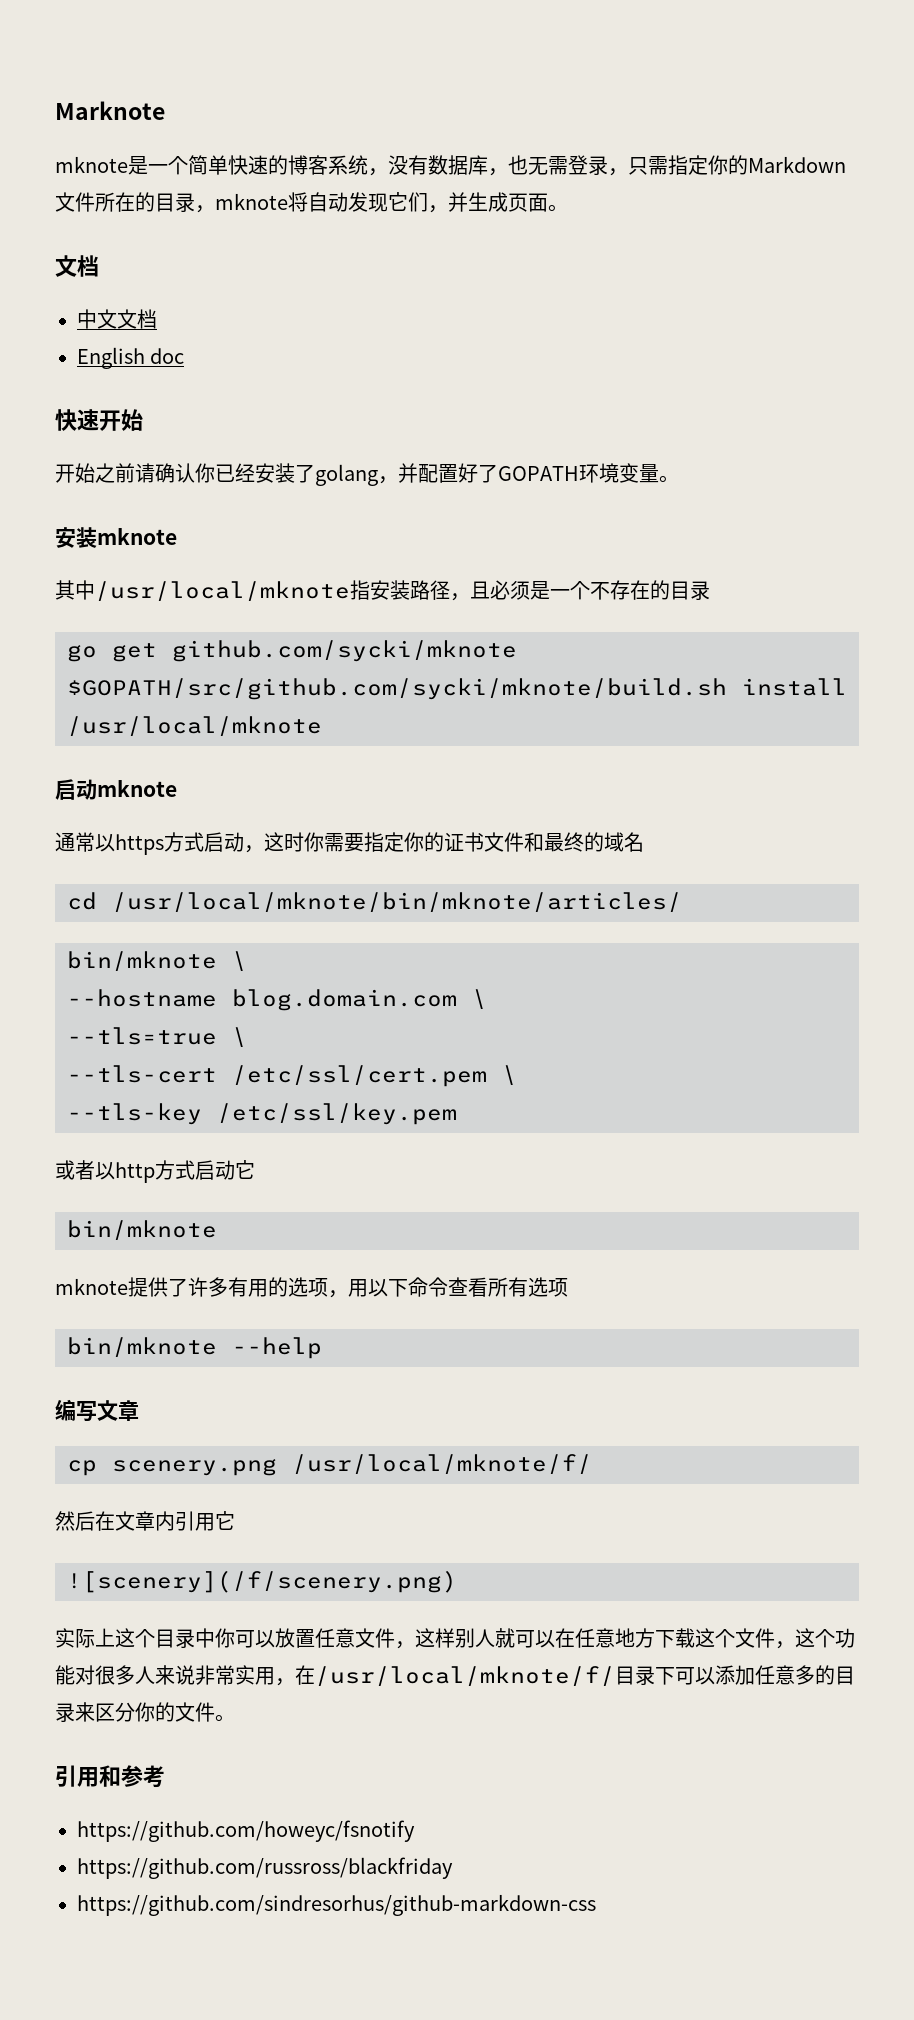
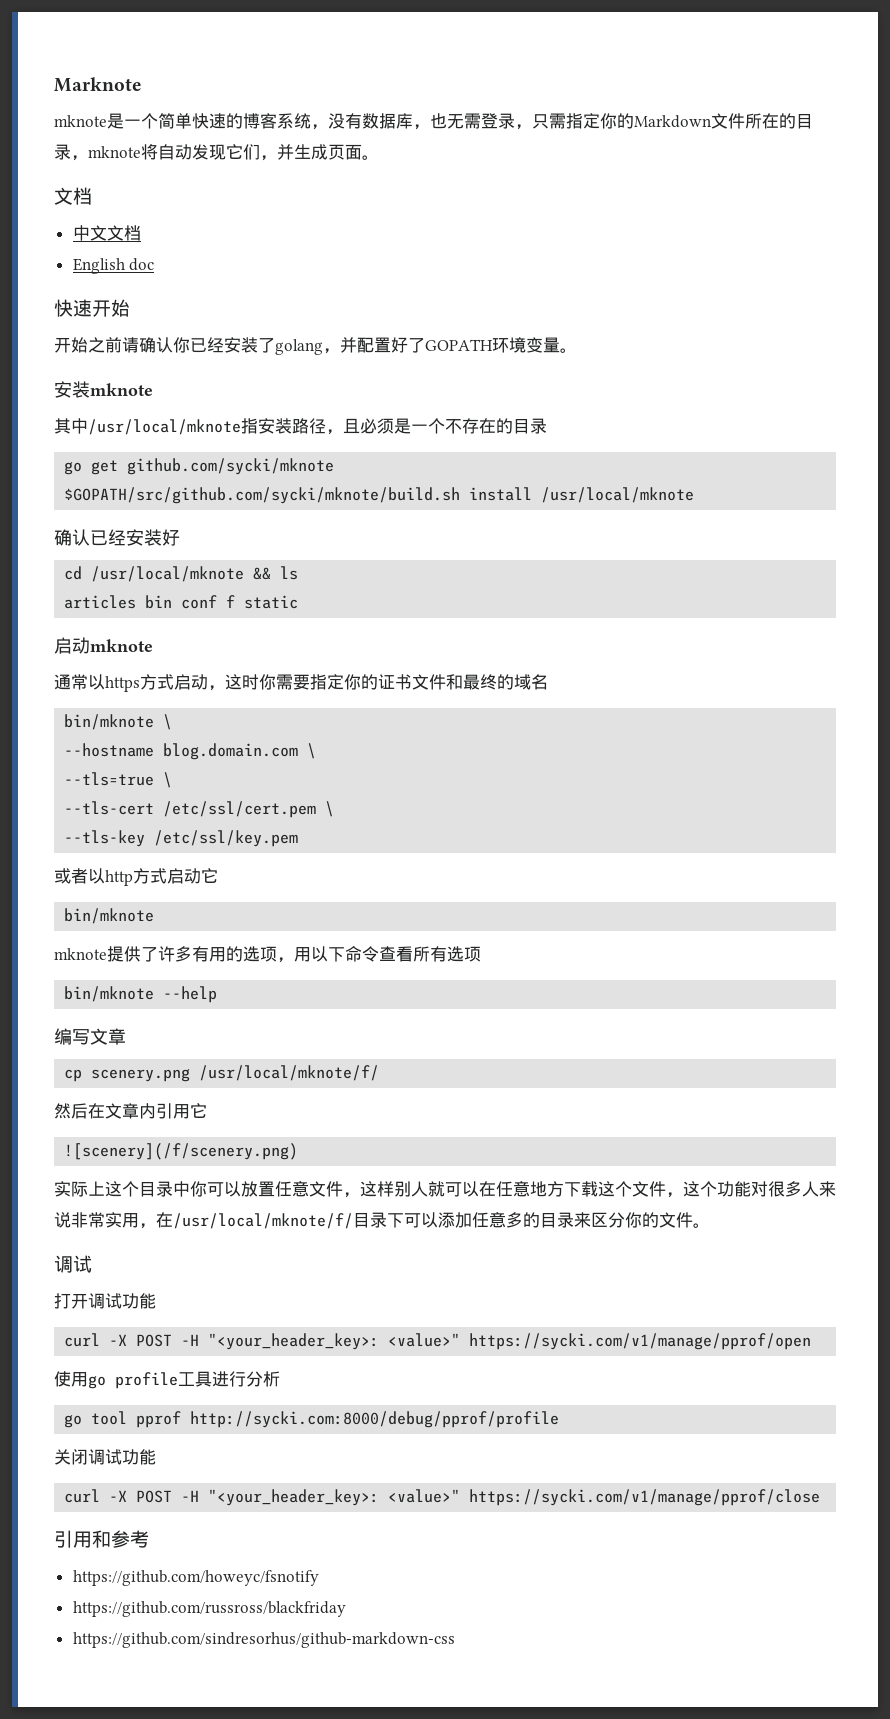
(322, 726) none -> [54,529,180,546] [64,566,299,582] [64,595,299,609] // 确认已经安装好 // cd /usr/local/mknote && ls // articles bin conf f static
[67,892,682,912] // cd /usr/local/mknote/bin/mknote/articles/ -> (548, 682) none
(235, 1718) none -> [54,1255,92,1273] [54,1293,156,1309] [64,1333,812,1350] [54,1371,280,1389] [64,1411,560,1428] [54,1449,156,1465] [64,1489,821,1506] // 调试 // 打开调试功能 // curl -X POST -H "<your_header_key>: <value>" https://sycki.com/v1/manage/pprof/open // 使用go profile工具进行分析 // go tool pprof http://sycki.com:8000/debug/pprof/profile // 关闭调试功能 // curl -X POST -H "<your_header_key>: <value>" https://sycki.com/v1/manage/pprof/close

